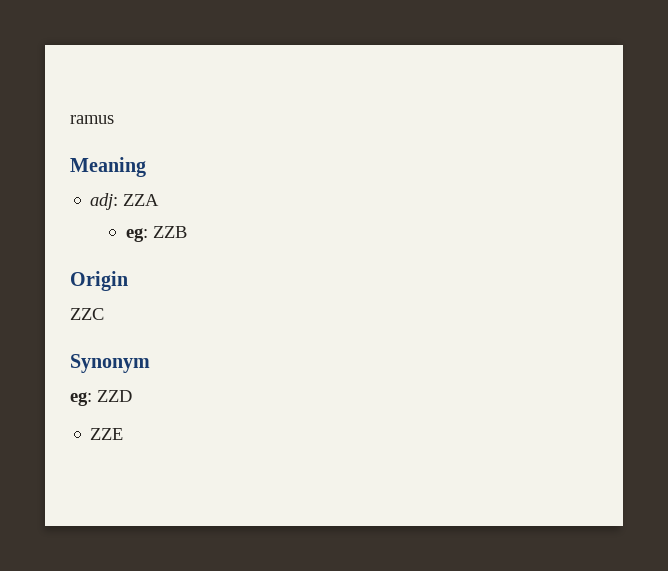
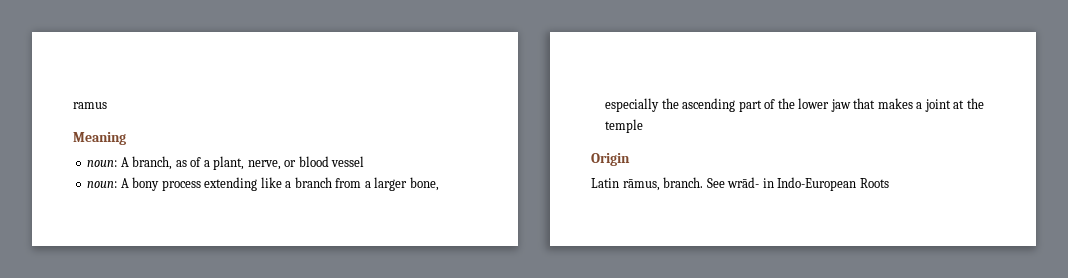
[90,193,160,210] [125,226,187,242] [70,271,128,291] [70,308,104,320] [70,354,150,373] [70,390,132,406] [90,428,124,440] adj: ZZA // eg: ZZB // Origin // ZZC // Synonym // eg: ZZD // ZZE -> [87,156,365,170] [87,177,439,191] [605,98,984,112] [605,119,644,133] [591,153,630,166] [591,177,889,191] noun: A branch, as of a plant, nerve, or blood vessel // noun: A bony process extending like a branch from a larger bone, especially the ascending part of the lower jaw that makes a joint at the temple // Origin // Latin rāmus, branch. See wrād- in Indo-European Roots

